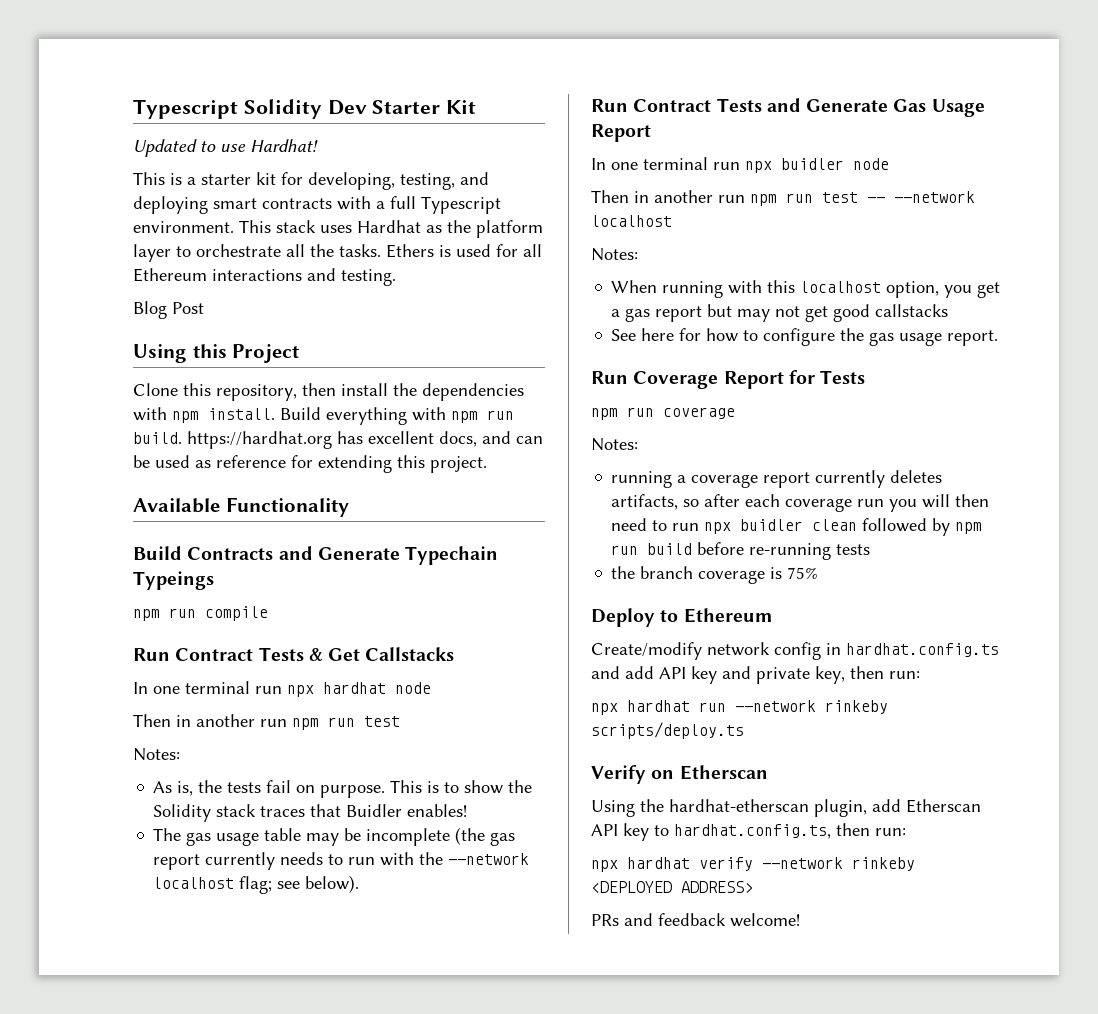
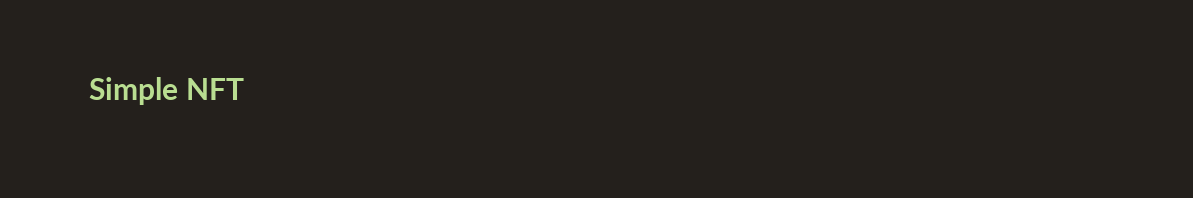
[133,99,477,119] [133,139,318,157] [133,172,489,190] [133,196,501,214] [133,220,543,238] [133,244,542,262] [133,268,396,286] [133,301,204,319] [133,344,300,363] [133,383,524,401] [133,407,514,425] [133,431,543,449] [133,455,487,473] [133,497,349,517] [133,546,499,565] [133,571,214,590] [133,606,268,621] [133,647,455,661] [133,681,431,697] [133,714,400,730] [133,748,180,761] [153,780,533,798] [153,804,468,822] [153,827,516,846] [153,852,530,870] [153,875,360,894] [591,98,985,117] [591,124,651,142] [591,157,889,173] [591,190,975,206] [591,215,672,227] [591,248,638,261] [611,280,1001,298] [611,304,949,322] [611,328,999,346] [591,370,866,389] [591,407,735,420] [591,438,638,451] [611,470,943,488] [611,494,990,512] [611,518,983,536] [611,542,871,560] [611,566,819,584] [591,608,772,627] [591,642,999,660] [591,666,920,684] [591,700,888,715] [591,722,744,739] [591,765,768,784] [591,799,981,817] [591,823,906,841] [591,857,915,872] [591,881,753,893] [591,913,800,927] Typescript Solidity Dev Starter Kit // Updated to use Hardhat! // This is a starter kit for developing, testing, and deploying smart contracts with a full Typescript environment. This stack uses Hardhat as the platform layer to orchestrate all the tasks. Ethers is used for all Ethereum interactions and testing. // Blog Post // Using this Project // Clone this repository, then install the dependencies with npm install. Build everything with npm run build. https://hardhat.org has excellent docs, and can be used as reference for extending this project. // Available Functionality // Build Contracts and Generate Typechain Typeings // npm run compile // Run Contract Tests & Get Callstacks // In one terminal run npx hardhat node // Then in another run npm run test // Notes: // As is, the tests fail on purpose. This is to show the Solidity stack traces that Buidler enables! // The gas usage table may be incomplete (the gas report currently needs to run with the --network localhost flag; see below). // Run Contract Tests and Generate Gas Usage Report // In one terminal run npx buidler node // Then in another run npm run test -- --network localhost // Notes: // When running with this localhost option, you get a gas report but may not get good callstacks // See here for how to configure the gas usage report. // Run Coverage Report for Tests // npm run coverage // Notes: // running a coverage report currently deletes artifacts, so after each coverage run you will then need to run npx buidler clean followed by npm run build before re-running tests // the branch coverage is 75% // Deploy to Ethereum // Create/modify network config in hardhat.config.ts and add API key and private key, then run: // npx hardhat run --network rinkeby scripts/deploy.ts // Verify on Etherscan // Using the hardhat-etherscan plugin, add Etherscan API key to hardhat.config.ts, then run: // npx hardhat verify --network rinkeby <DEPLOYED ADDRESS> // PRs and feedback welcome! -> [89,77,245,105] Simple NFT

